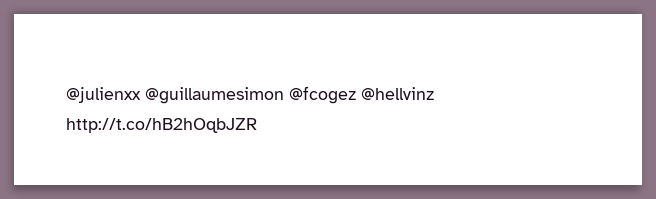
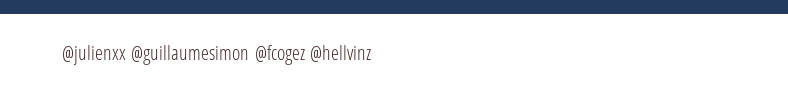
[66,118,257,133] http://t.co/hB2hOqbJZR -> (371, 53) none

